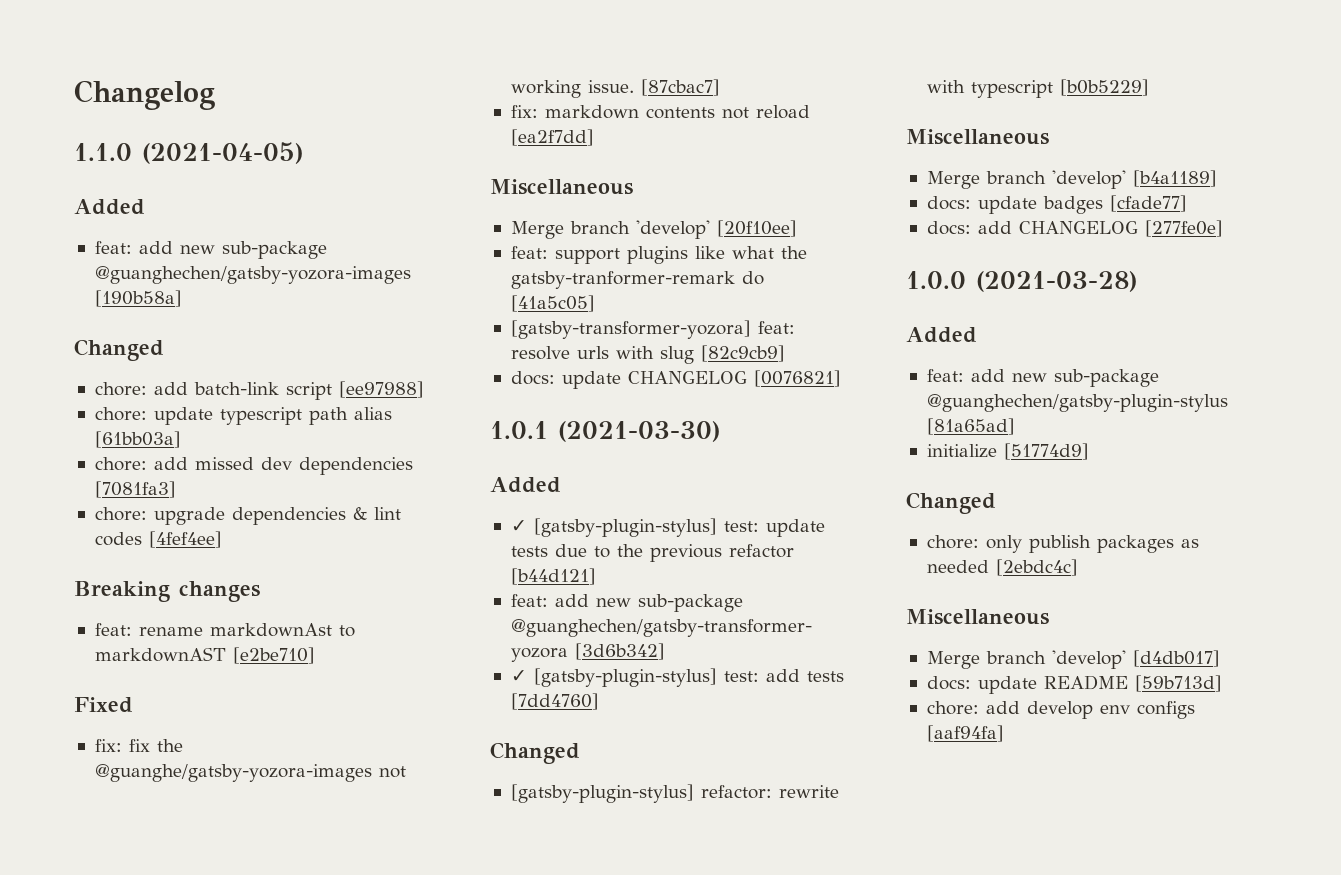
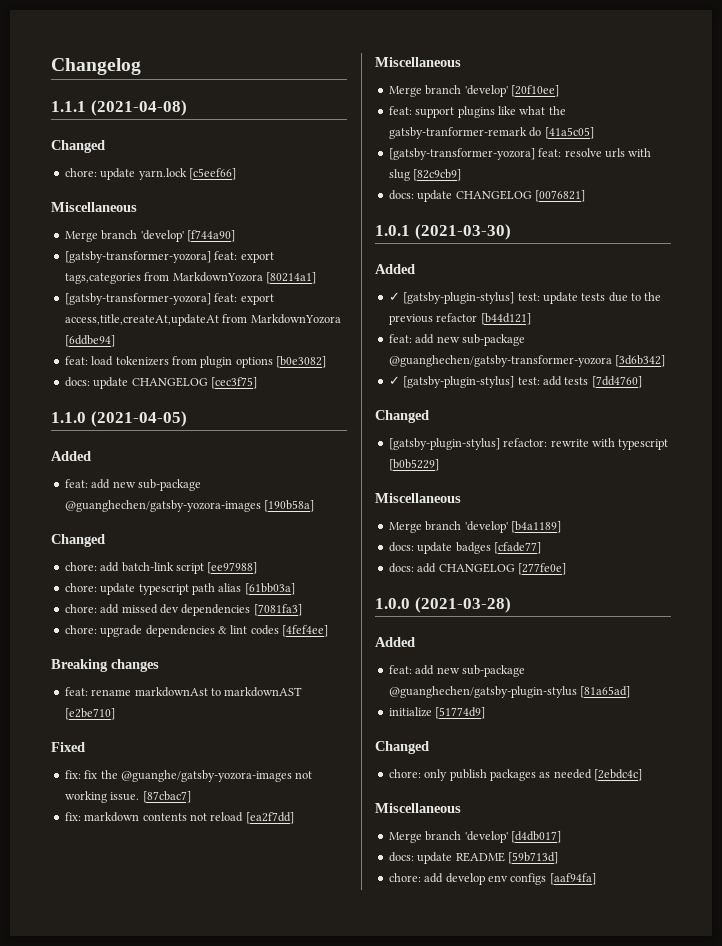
(215, 95) none -> [51,100,187,116] [51,140,105,153] [64,168,236,180] [51,202,137,212] [64,230,235,242] [64,251,274,263] [64,272,316,284] [64,293,274,305] [64,314,341,326] [64,335,115,347] [64,356,326,368] [64,377,257,389] // 1.1.1 (2021-04-08) // Changed // chore: update yarn.lock [c5eef66] // Miscellaneous // Merge branch 'develop' [f744a90] // [gatsby-transformer-yozora] feat: export tags,categories from MarkdownYozora [80214a1] // [gatsby-transformer-yozora] feat: export access,title,createAt,updateAt from MarkdownYozora [6ddbe94] // feat: load tokenizers from plugin options [b0e3082] // docs: update CHANGELOG [cec3f75]

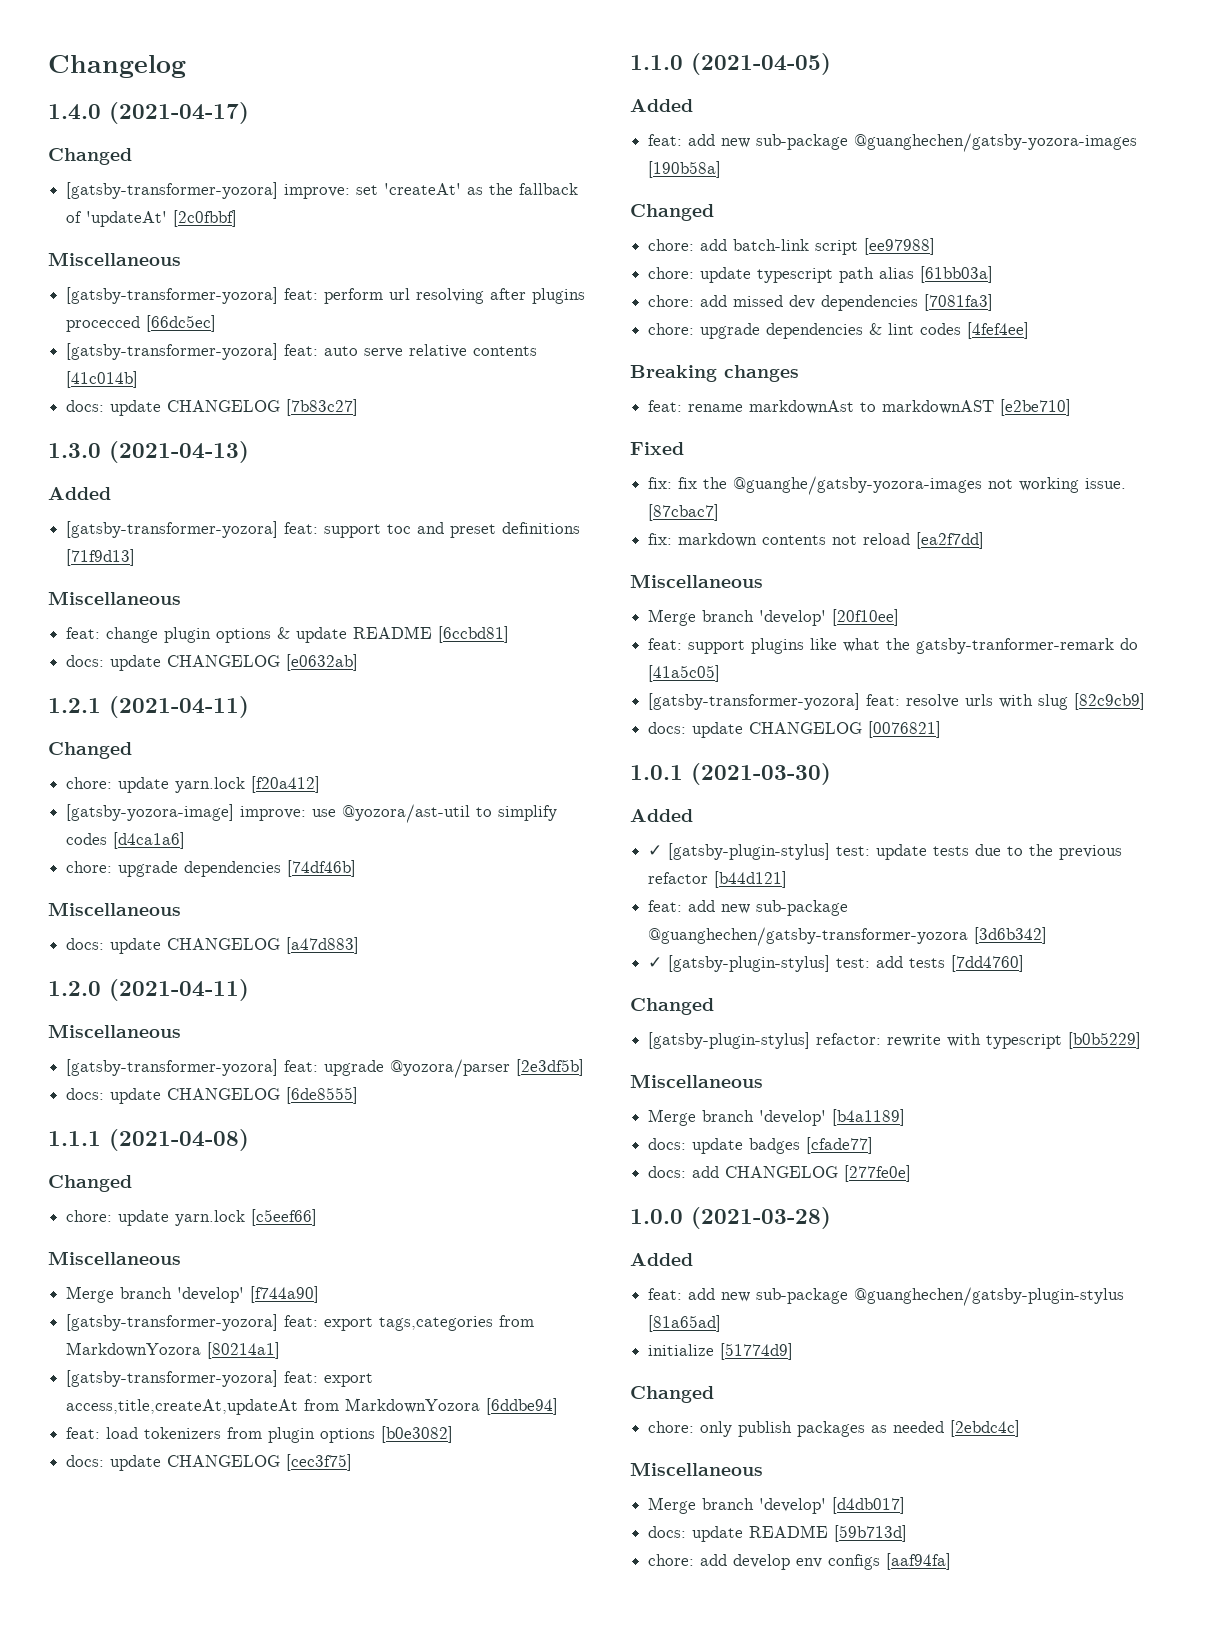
(141, 66) none -> [48,102,249,124] [48,148,132,165] [66,182,579,199] [66,210,238,227] [48,252,181,266] [66,287,586,304] [66,315,217,332] [66,343,538,360] [66,371,139,388] [66,399,359,416] [48,441,249,463] [48,487,111,500] [66,521,581,538] [66,549,136,566] [48,591,181,605] [66,626,510,643] [66,654,359,671] [48,696,249,718] [48,742,132,759] [66,776,321,793] [66,804,558,823] [66,832,186,849] [66,860,357,877] [48,902,181,916] [66,937,360,954] [48,979,249,1001] [48,1024,181,1038] [66,1059,585,1078] [66,1087,359,1104] // 1.4.0 (2021-04-17) // Changed // [gatsby-transformer-yozora] improve: set 'createAt' as the fallback of 'updateAt' [2c0fbbf] // Miscellaneous // [gatsby-transformer-yozora] feat: perform url resolving after plugins procecced [66dc5ec] // [gatsby-transformer-yozora] feat: auto serve relative contents [41c014b] // docs: update CHANGELOG [7b83c27] // 1.3.0 (2021-04-13) // Added // [gatsby-transformer-yozora] feat: support toc and preset definitions [71f9d13] // Miscellaneous // feat: change plugin options & update README [6ccbd81] // docs: update CHANGELOG [e0632ab] // 1.2.1 (2021-04-11) // Changed // chore: update yarn.lock [f20a412] // [gatsby-yozora-image] improve: use @yozora/ast-util to simplify codes [d4ca1a6] // chore: upgrade dependencies [74df46b] // Miscellaneous // docs: update CHANGELOG [a47d883] // 1.2.0 (2021-04-11) // Miscellaneous // [gatsby-transformer-yozora] feat: upgrade @yozora/parser [2e3df5b] // docs: update CHANGELOG [6de8555]

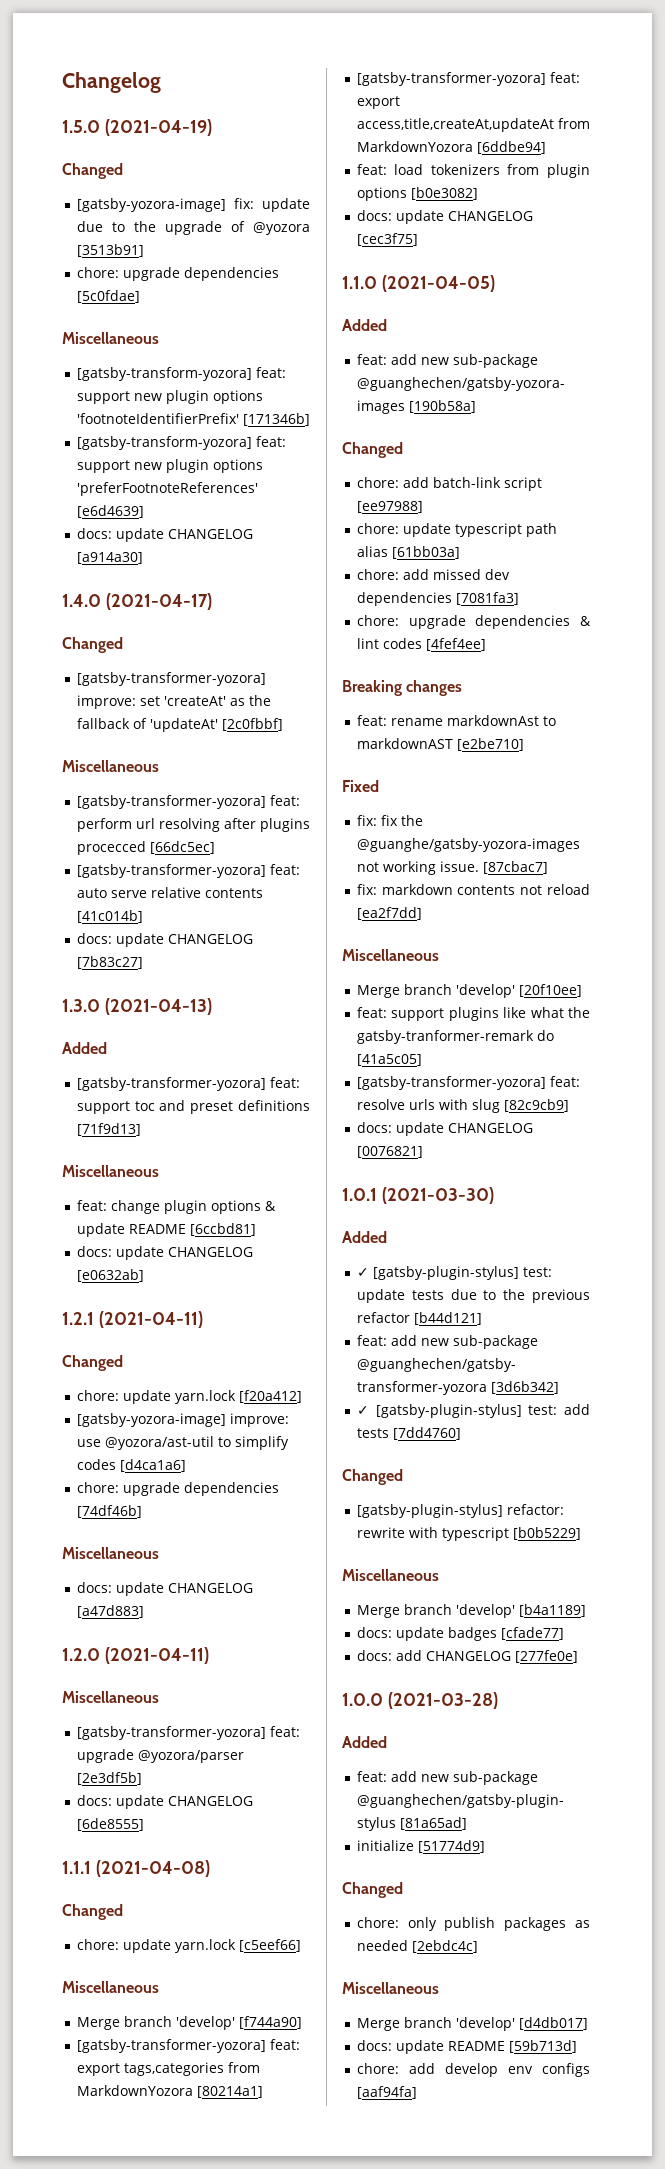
(186, 66) none -> [62,119,212,136] [62,163,123,179] [76,198,310,212] [76,221,310,235] [76,244,144,257] [76,267,279,281] [76,290,140,303] [62,332,159,344] [76,367,286,381] [76,390,263,404] [76,413,310,426] [76,436,286,450] [76,459,263,473] [76,482,258,496] [76,505,144,518] [76,528,253,542] [76,552,143,564] // 1.5.0 (2021-04-19) // Changed // [gatsby-yozora-image] fix: update due to the upgrade of @yozora [3513b91] // chore: upgrade dependencies [5c0fdae] // Miscellaneous // [gatsby-transform-yozora] feat: support new plugin options 'footnoteIdentifierPrefix' [171346b] // [gatsby-transform-yozora] feat: support new plugin options 'preferFootnoteReferences' [e6d4639] // docs: update CHANGELOG [a914a30]

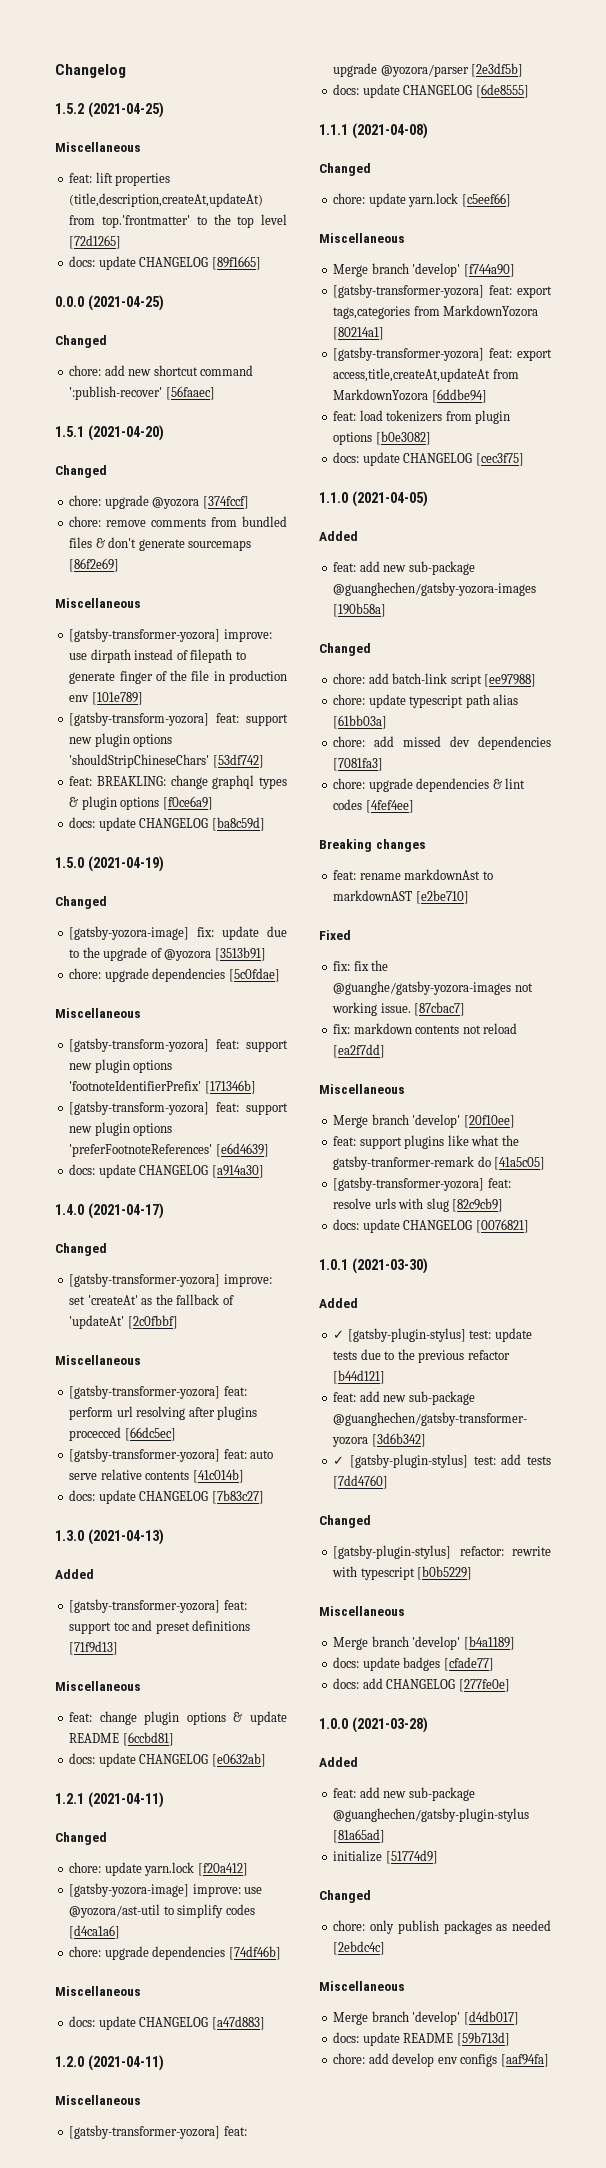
(161, 82) none -> [55,102,164,118] [55,142,141,152] [69,172,171,186] [69,193,264,207] [69,214,287,228] [69,235,122,249] [69,256,261,270] [55,295,164,311] [55,335,107,348] [69,365,254,376] [69,386,215,400] [55,425,164,441] [55,465,107,478] [69,495,249,509] [69,516,287,527] [69,537,252,551] [69,558,120,572] [55,598,141,608] [69,628,272,642] [69,649,246,663] [69,670,287,684] [69,692,143,705] [69,712,288,726] [69,733,173,747] [69,754,264,768] [69,775,287,789] [69,796,213,810] [69,817,265,831] // 1.5.2 (2021-04-25) // Miscellaneous // feat: lift properties (title,description,createAt,updateAt) from top.'frontmatter' to the top level [72d1265] // docs: update CHANGELOG [89f1665] // 0.0.0 (2021-04-25) // Changed // chore: add new shortcut command ':publish-recover' [56faaec] // 1.5.1 (2021-04-20) // Changed // chore: upgrade @yozora [374fccf] // chore: remove comments from bundled files & don't generate sourcemaps [86f2e69] // Miscellaneous // [gatsby-transformer-yozora] improve: use dirpath instead of filepath to generate finger of the file in production env [101e789] // [gatsby-transform-yozora] feat: support new plugin options 'shouldStripChineseChars' [53df742] // feat: BREAKLING: change graphql types & plugin options [f0ce6a9] // docs: update CHANGELOG [ba8c59d]

